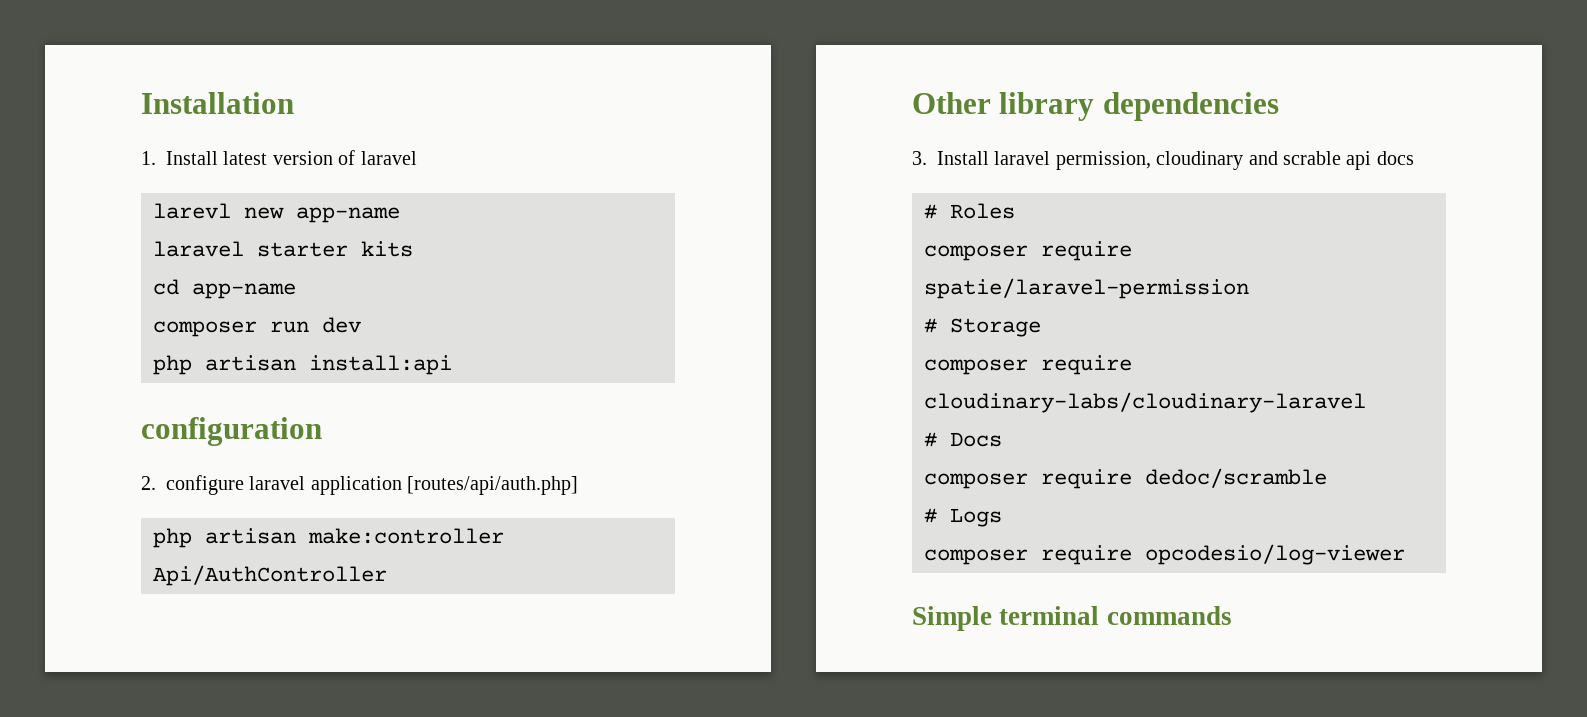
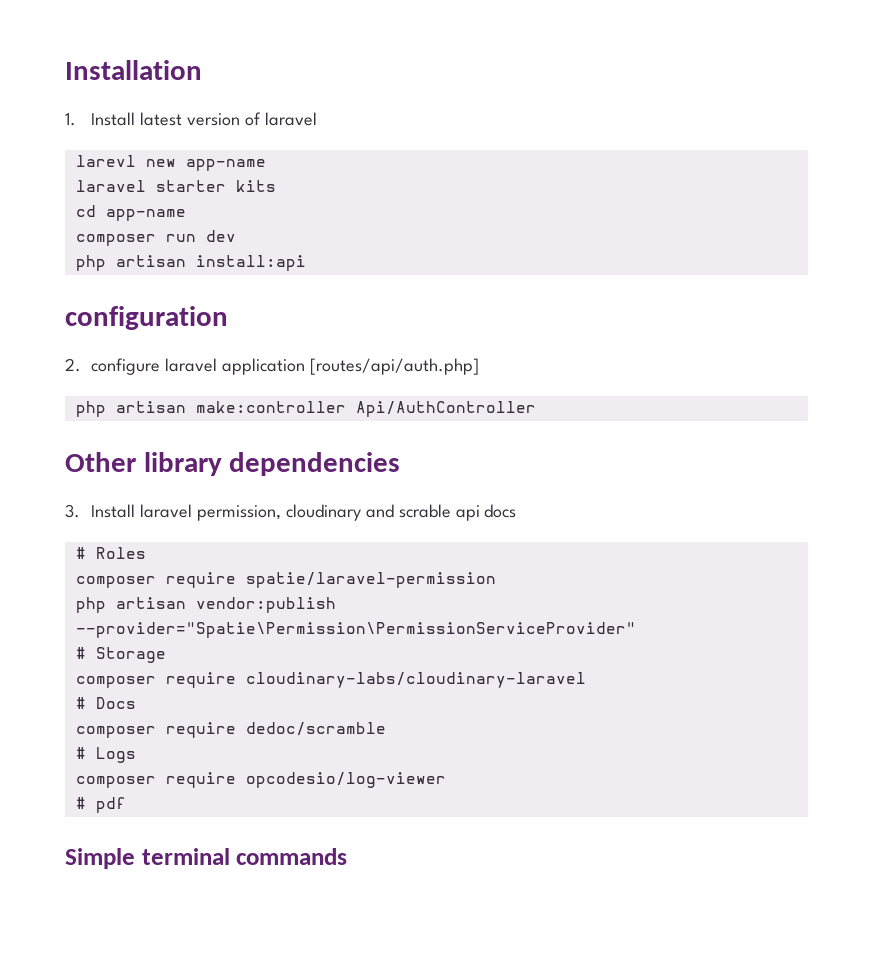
(1249, 288) none -> [75,597,336,613] [75,622,636,638] // php artisan vendor:publish --provider="Spatie\Permission\PermissionServiceProvider"
(1405, 554) none -> [75,797,126,813] // # pdf

